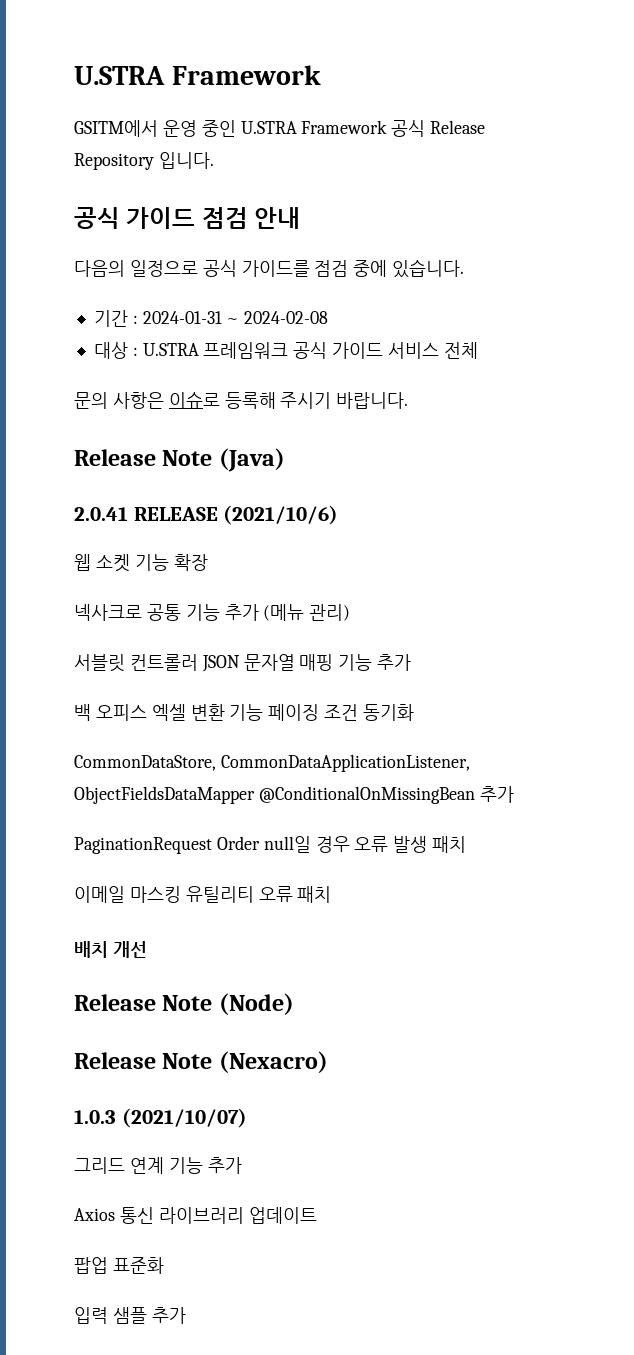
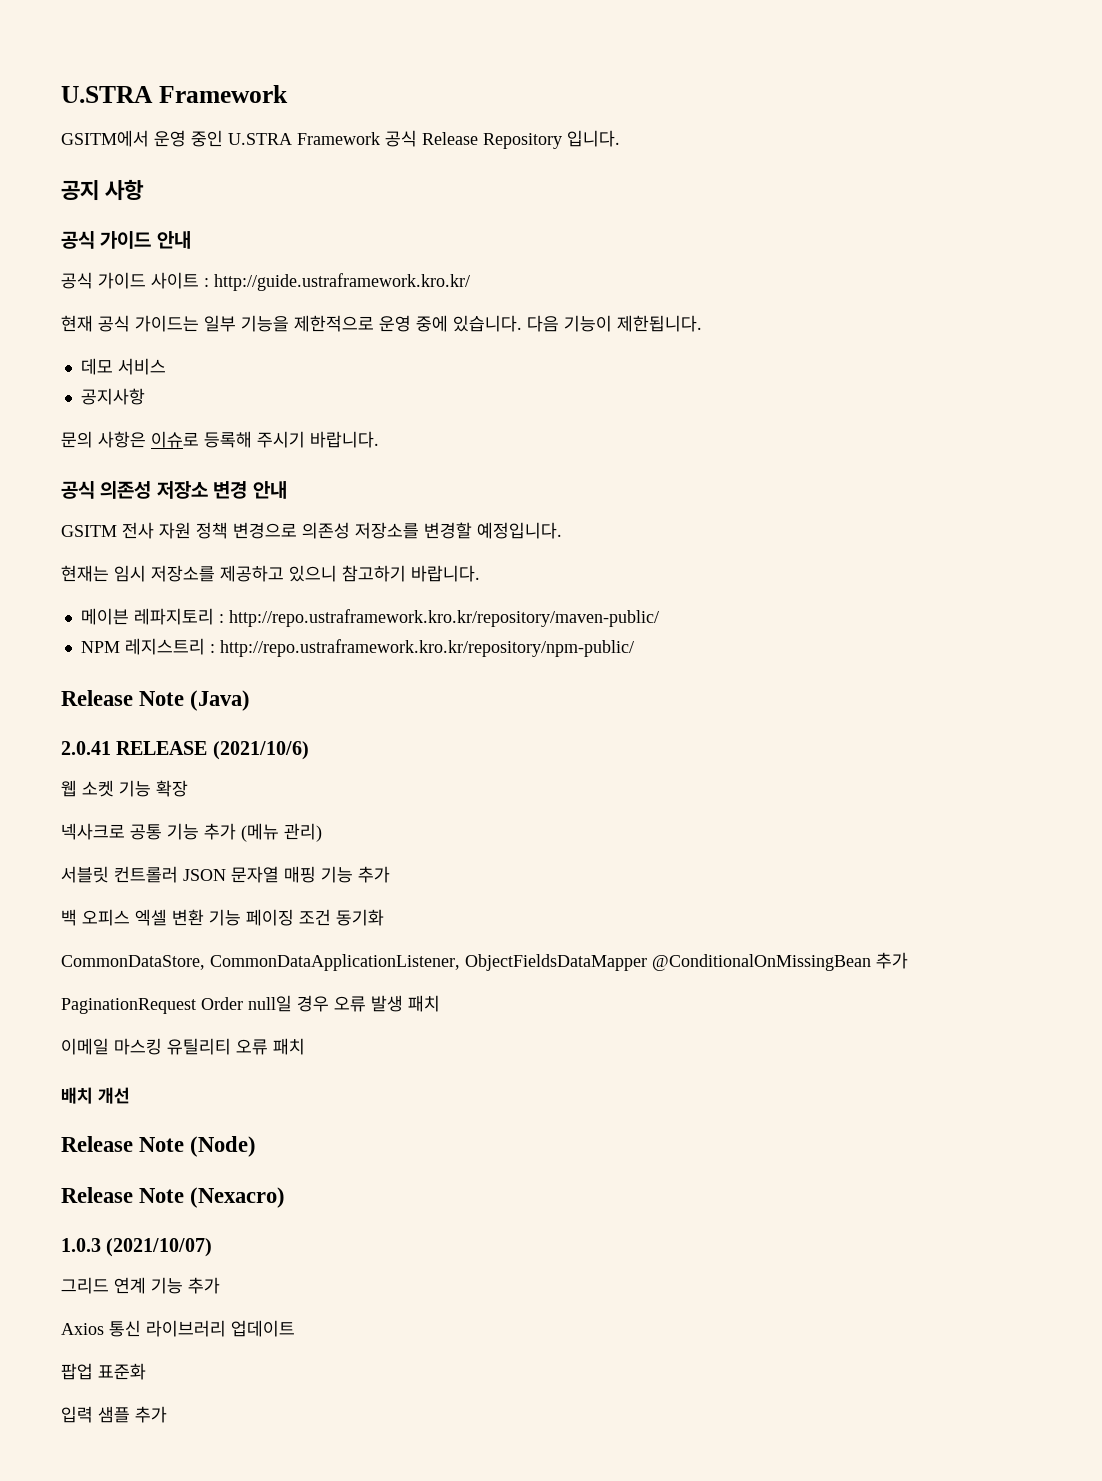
[74,207,301,229] [74,259,465,278] [93,310,329,327] [93,342,478,359] // 공식 가이드 점검 안내 // 다음의 일정으로 공식 가이드를 점검 중에 있습니다. // 기간 : 2024-01-31 ~ 2024-02-08 // 대상 : U.STRA 프레임워크 공식 가이드 서비스 전체 -> [61,179,145,201] [61,231,191,249] [61,272,470,291] [61,315,702,332] [80,358,166,375] [80,388,145,405] // 공지 사항 // 공식 가이드 안내 // 공식 가이드 사이트 : http://guide.ustraframework.kro.kr/ // 현재 공식 가이드는 일부 기능을 제한적으로 운영 중에 있습니다. 다음 기능이 제한됩니다. // 데모 서비스 // 공지사항
(409, 400) none -> [61,481,287,499] [61,522,562,539] [61,565,480,582] [80,608,659,627] [80,638,634,657] // 공식 의존성 저장소 변경 안내 // GSITM 전사 자원 정책 변경으로 의존성 저장소를 변경할 예정입니다. // 현재는 임시 저장소를 제공하고 있으니 참고하기 바랍니다. // 메이븐 레파지토리 : http://repo.ustraframework.kro.kr/repository/maven-public/ // NPM 레지스트리 : http://repo.ustraframework.kro.kr/repository/npm-public/

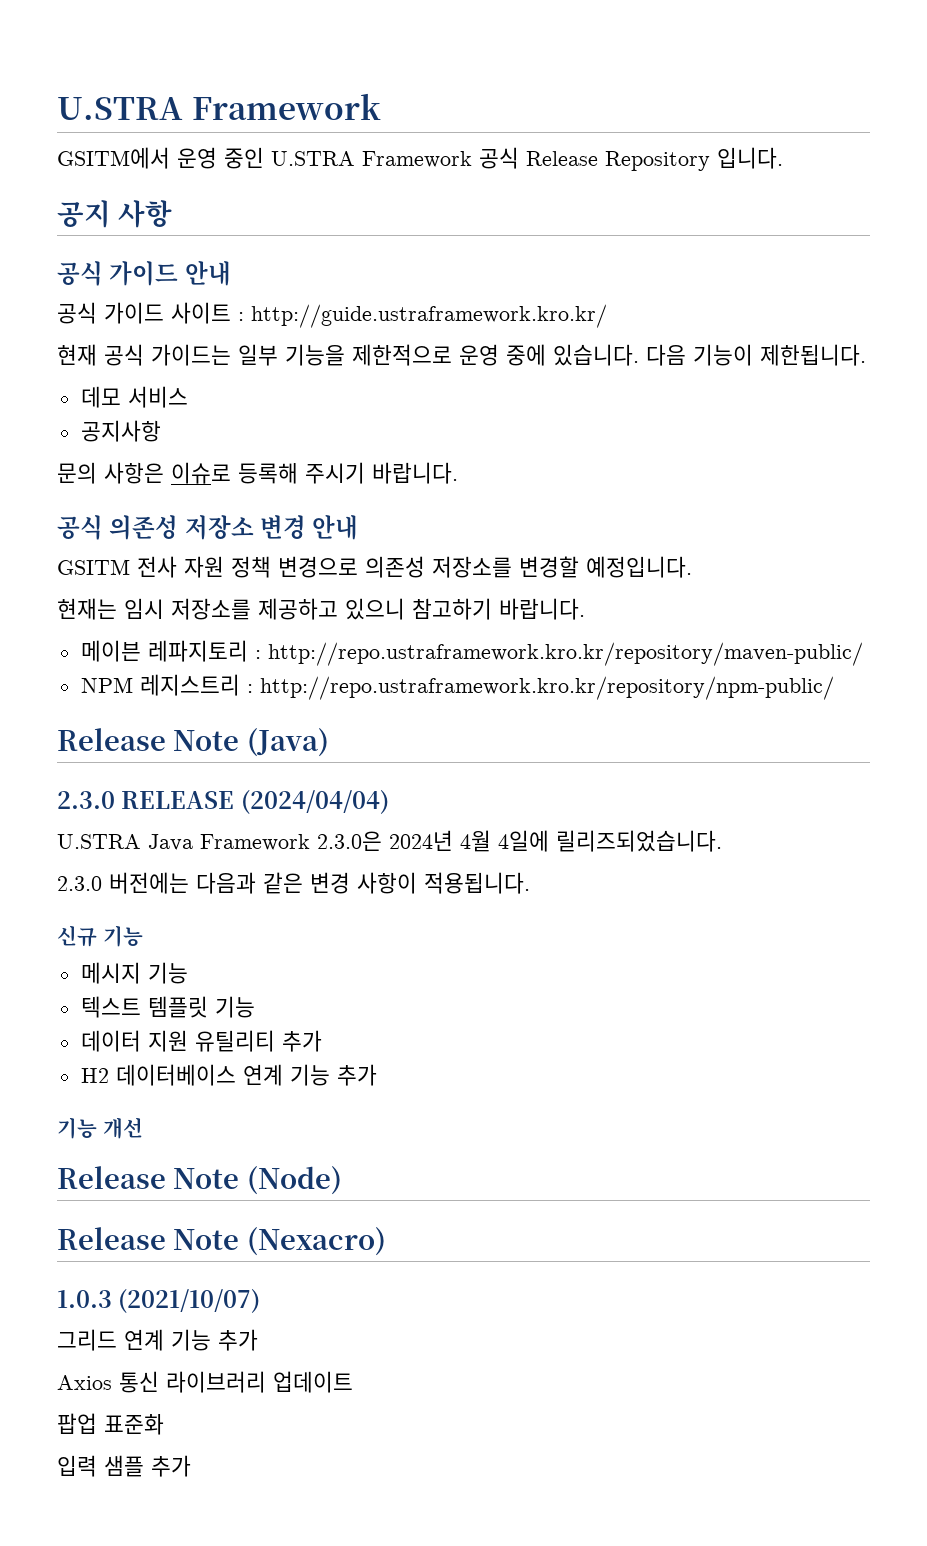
[61,741,309,760] [61,780,188,797] [61,823,322,842] [61,866,390,883] [61,909,384,926] [61,952,908,971] [61,995,440,1014] [61,1038,305,1055] [61,1087,93,1104] 2.0.41 RELEASE (2021/10/6) // 웹 소켓 기능 확장 // 넥사크로 공통 기능 추가 (메뉴 관리) // 서블릿 컨트롤러 JSON 문자열 매핑 기능 추가 // 백 오피스 엑셀 변환 기능 페이징 조건 동기화 // CommonDataStore, CommonDataApplicationListener, ObjectFieldsDataMapper @ConditionalOnMissingBean 추가 // PaginationRequest Order null일 경우 오류 발생 패치 // 이메일 마스킹 유틸리티 오류 패치 // 배치 -> [57,789,389,814] [57,830,722,852] [57,872,530,894] [57,925,143,947] [80,962,188,984] [80,996,255,1018] [80,1030,322,1052] [80,1064,377,1086] [57,1117,97,1139] 2.3.0 RELEASE (2024/04/04) // U.STRA Java Framework 2.3.0은 2024년 4월 4일에 릴리즈되었습니다. // 2.3.0 버전에는 다음과 같은 변경 사항이 적용됩니다. // 신규 기능 // 메시지 기능 // 텍스트 템플릿 기능 // 데이터 지원 유틸리티 추가 // H2 데이터베이스 연계 기능 추가 // 기능

